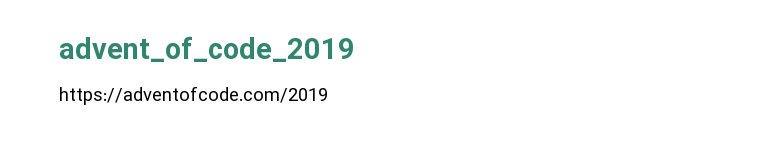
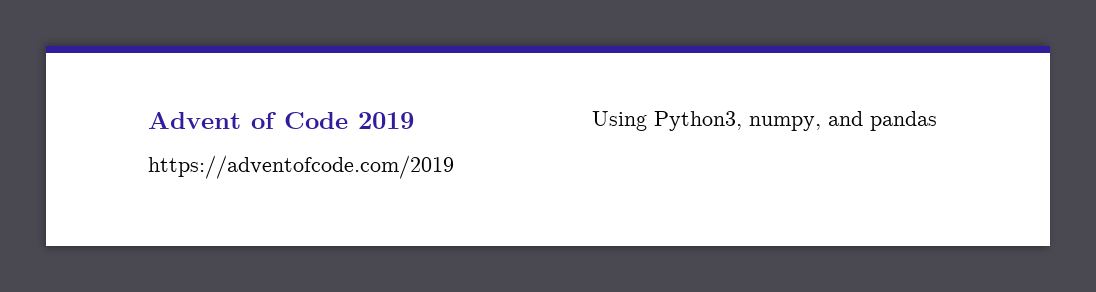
[59,36,355,62] [59,86,328,105] advent_of_code_2019 // https://adventofcode.com/2019 -> [148,112,414,129] [148,155,454,179] [592,111,937,131] Advent of Code 2019 // https://adventofcode.com/2019 // Using Python3, numpy, and pandas

